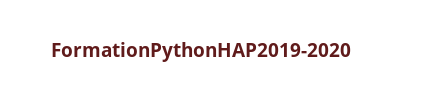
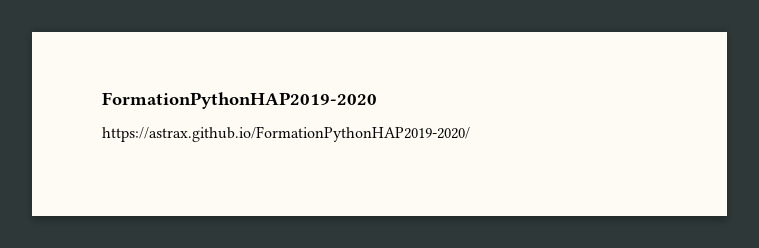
(351, 52) none -> [102,126,470,142] // https://astrax.github.io/FormationPythonHAP2019-2020/

